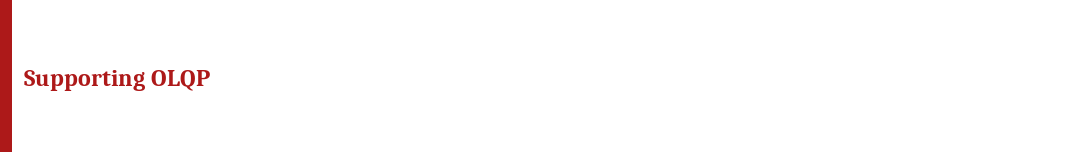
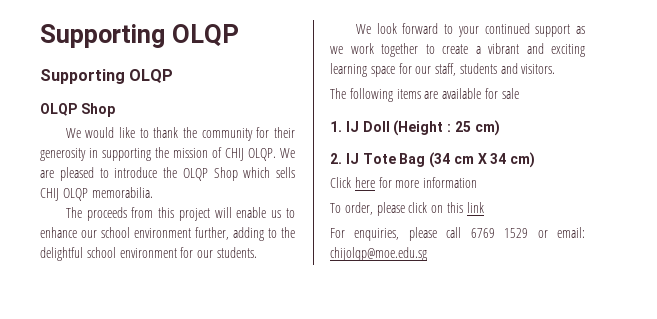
[24,70,211,91] Supporting OLQP -> [40,24,239,48] [40,69,174,84] [40,103,115,117] [65,127,295,141] [40,147,295,161] [40,167,295,181] [40,187,153,201] [65,207,295,221] [40,227,295,241] [40,247,257,261] [355,23,585,37] [330,43,585,57] [330,63,556,77] [330,88,519,102] [330,120,500,136] [330,152,536,168] [330,177,478,188] [330,202,484,216] [330,227,585,241] [330,247,427,261] Supporting OLQP // Supporting OLQP // OLQP Shop // We would like to thank the community for their generosity in supporting the mission of CHIJ OLQP. We are pleased to introduce the OLQP Shop which sells CHIJ OLQP memorabilia. // The proceeds from this project will enable us to enhance our school environment further, adding to the delightful school environment for our students. // We look forward to your continued support as we work together to create a vibrant and exciting learning space for our staff, students and visitors. // The following items are available for sale // 1. IJ Doll (Height : 25 cm) // 2. IJ Tote Bag (34 cm X 34 cm) // Click here for more information // To order, please click on this link // For enquiries, please call 6769 1529 or email: chijolqp@moe.edu.sg

